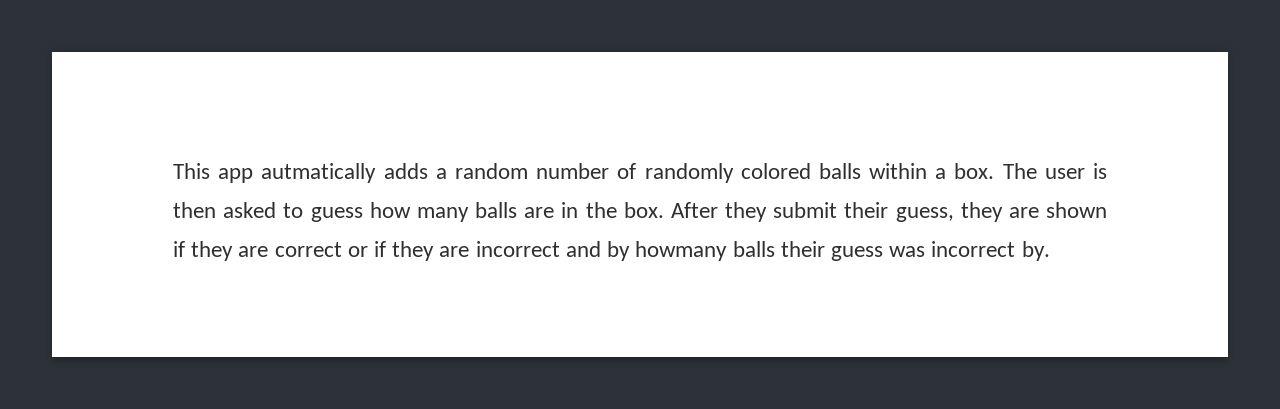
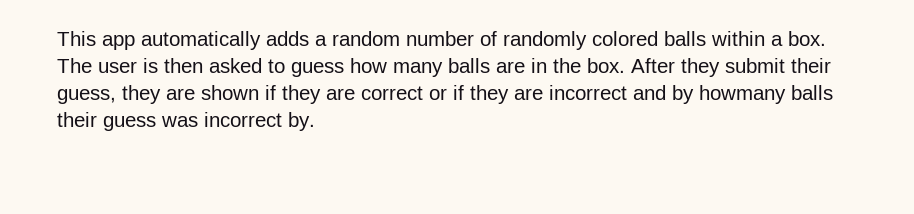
[261,163,377,183] autmatically -> [141,31,261,50] automatically

